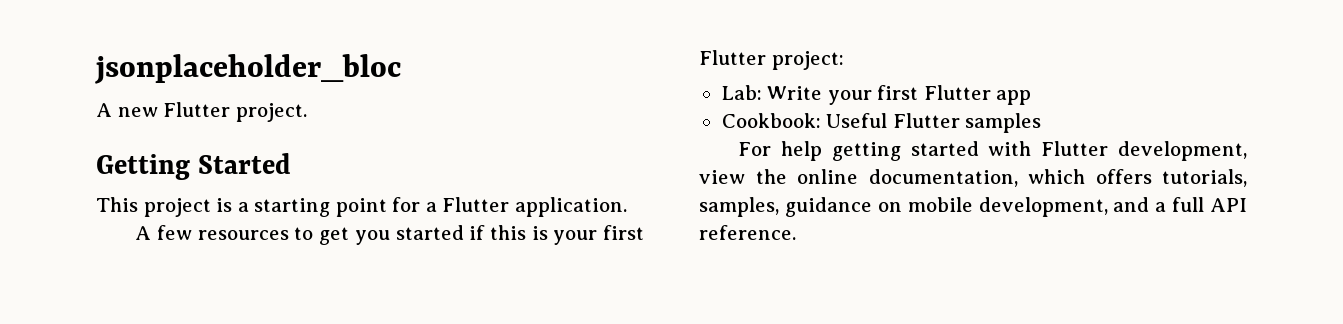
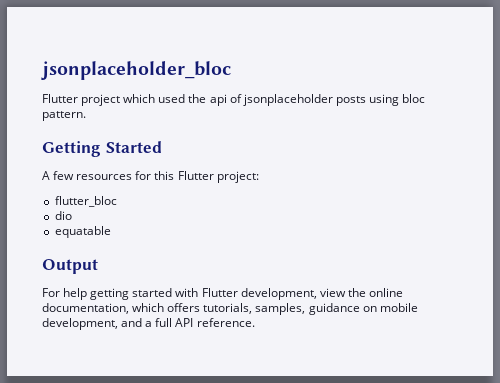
[96,102,307,122] [96,153,292,180] [96,197,627,217] [135,225,644,245] [699,50,844,70] [721,85,1032,105] [721,113,1042,133] A new Flutter project. // Getting Started // This project is a starting point for a Flutter application. // A few resources to get you started if this is your first Flutter project: // Lab: Write your first Flutter app // Cookbook: Useful Flutter samples -> [42,94,426,106] [42,111,86,121] [42,141,162,157] [42,171,259,183] [54,196,117,207] [54,211,72,220] [54,226,111,238] [42,259,98,274] Flutter project which used the api of jsonplaceholder posts using bloc pattern. // Getting Started // A few resources for this Flutter project: // flutter_bloc // dio // equatable // Output

